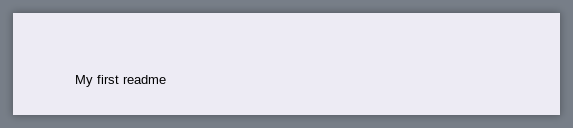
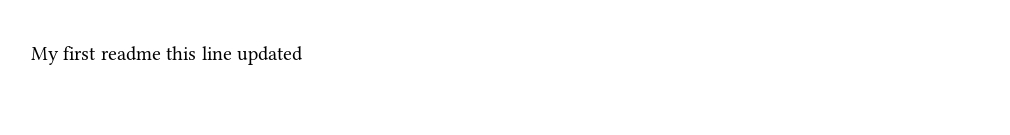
(166, 79) none -> [166,46,303,65] this line updated

